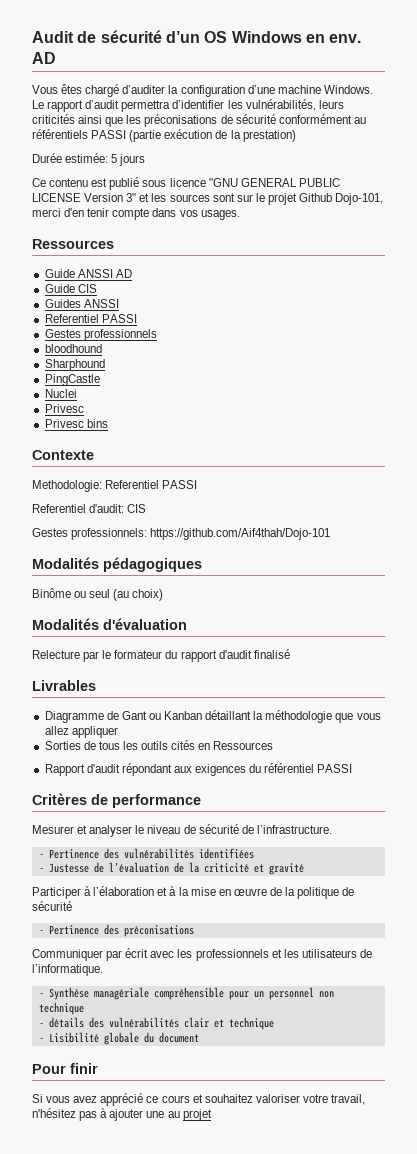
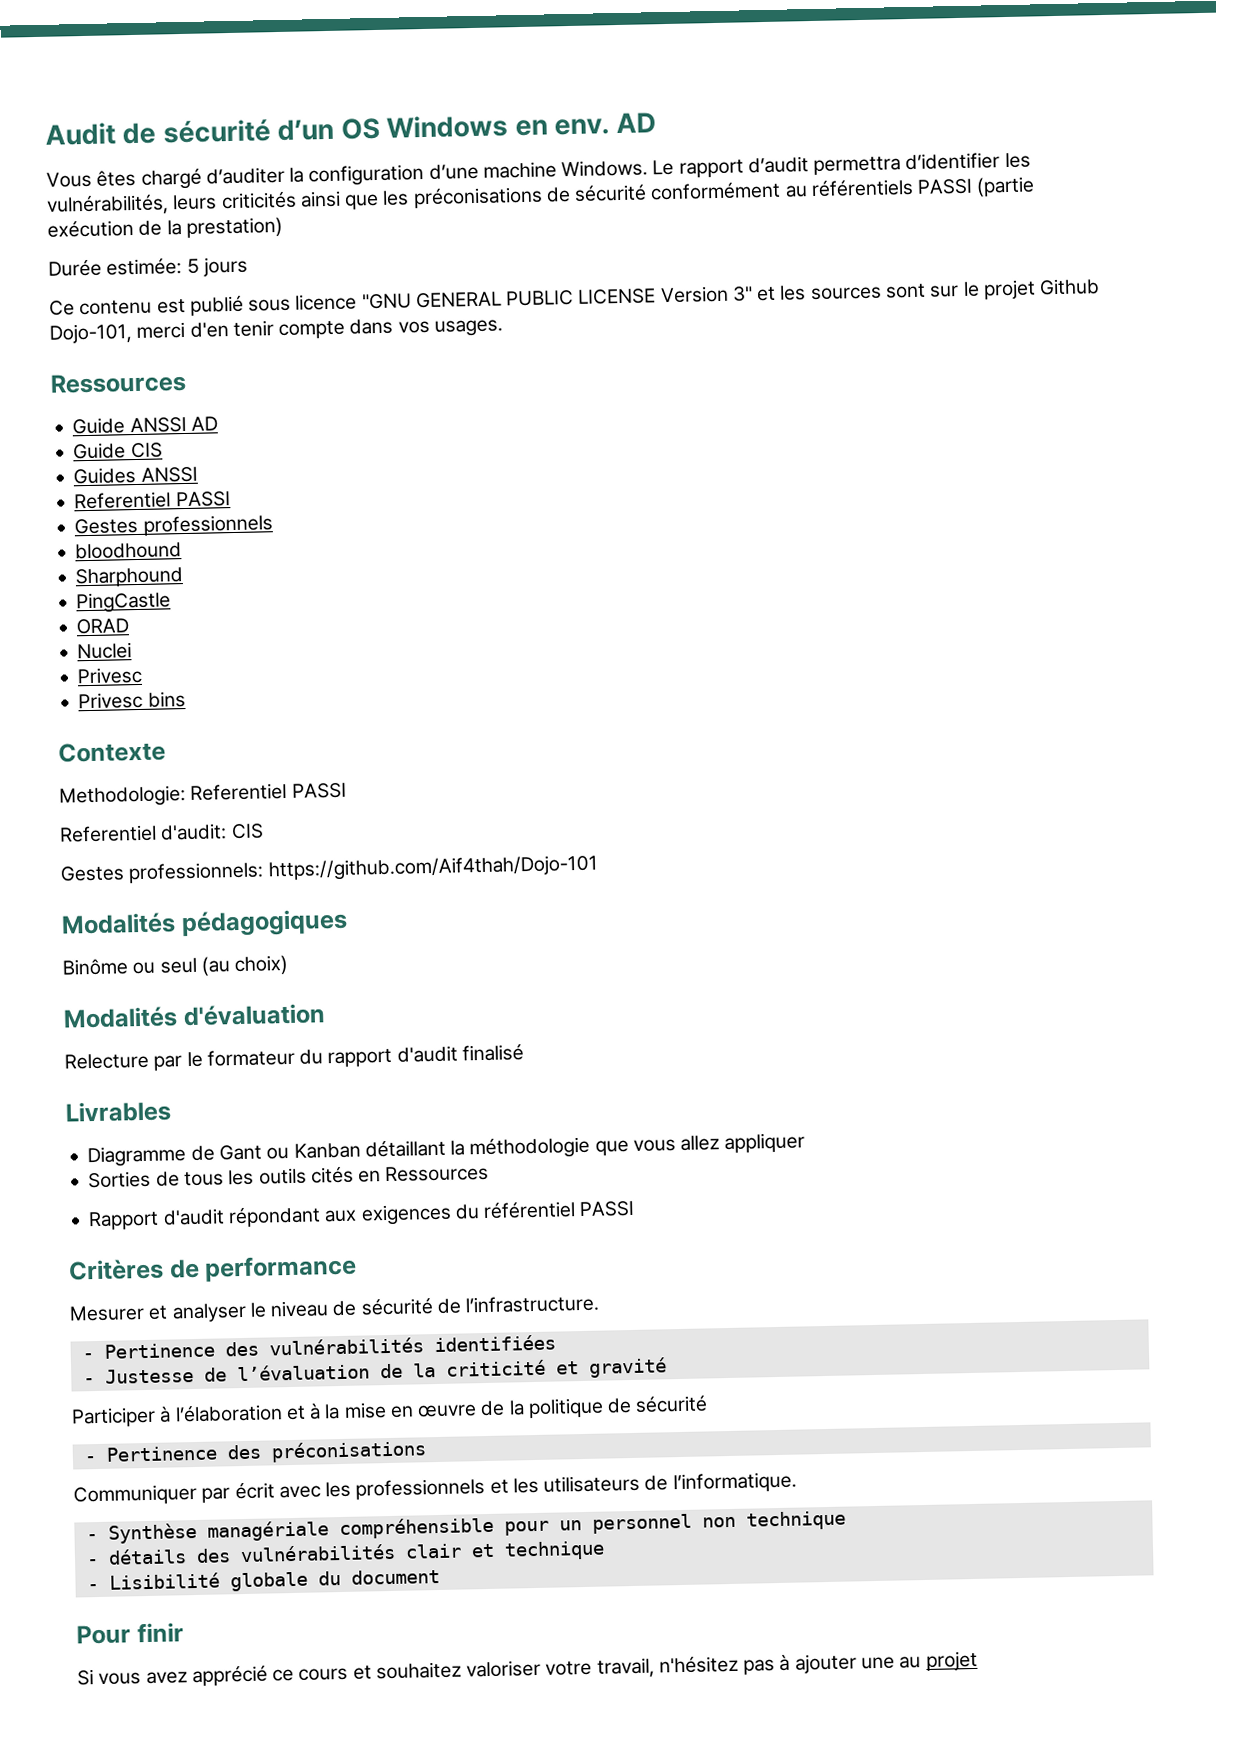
(100, 380) none -> [76,618,130,635] // ORAD

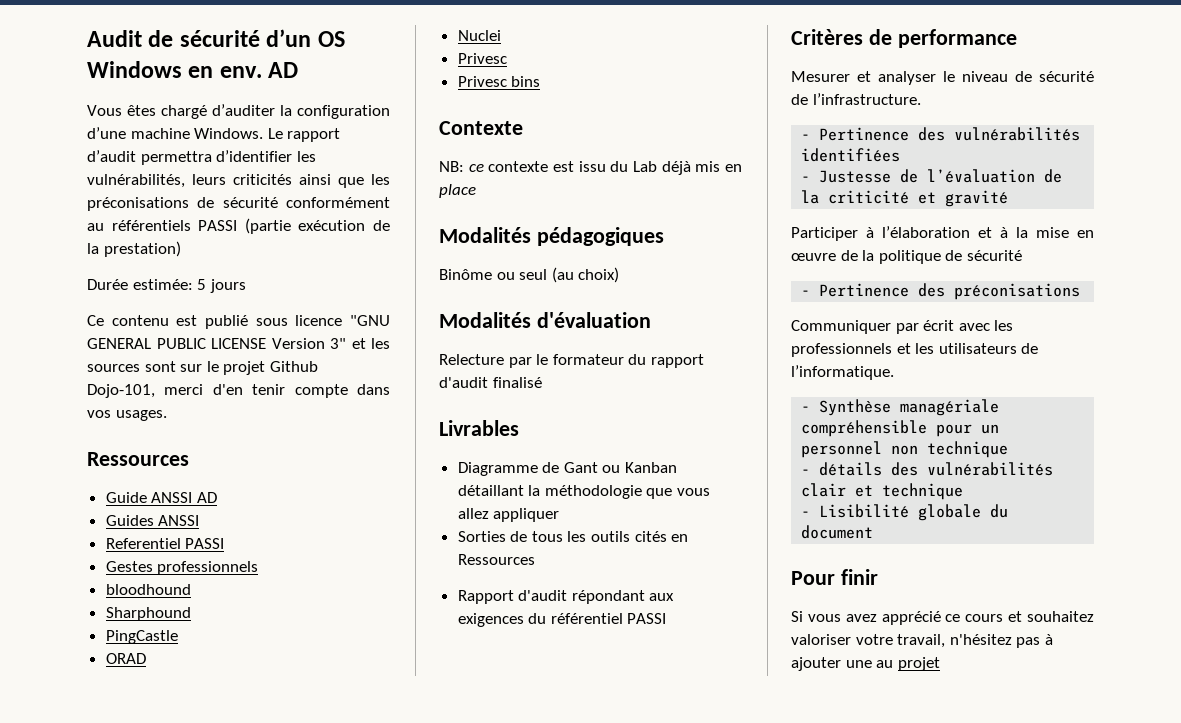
[73,442,163,460] // Guide CIS -> (217, 497) none
[59,782,347,808] [59,823,264,843] [60,854,599,884] Methodologie: Referentiel PASSI // Referentiel d'audit: CIS // Gestes professionnels: https://github.com/Aif4thah/Dojo-101 -> [439,161,742,175] [439,184,476,198] NB: ce contexte est issu du Lab déjà mis en place

